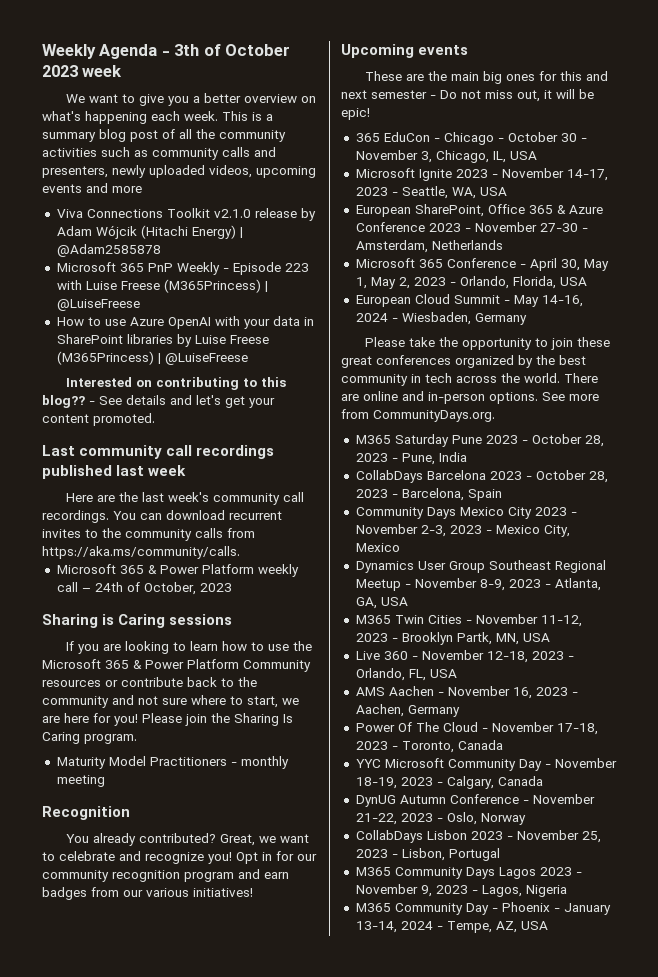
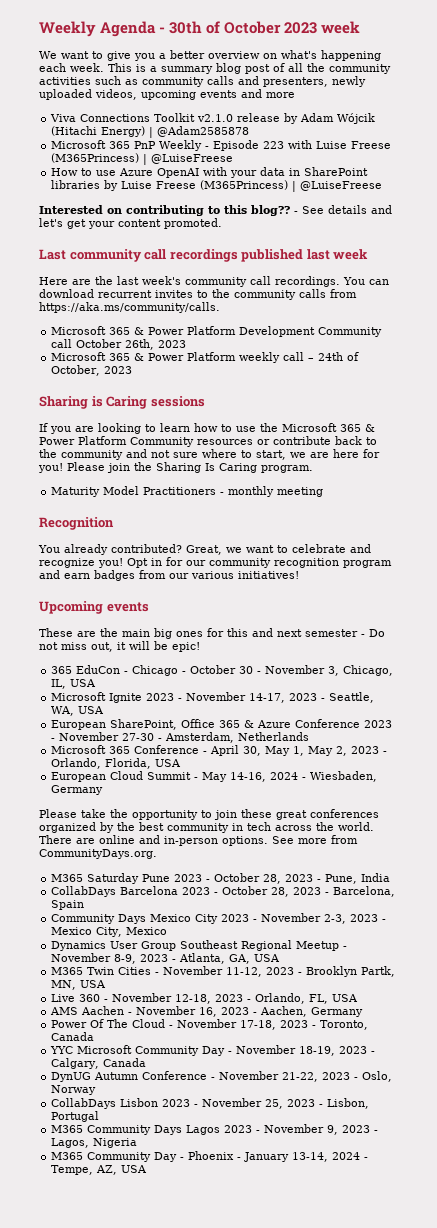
[174,44,200,56] 3th -> [169,21,203,34] 30th
(240, 552) none -> [51,326,383,337] [51,339,187,350] // Microsoft 365 & Power Platform Development Community call October 26th, 2023

